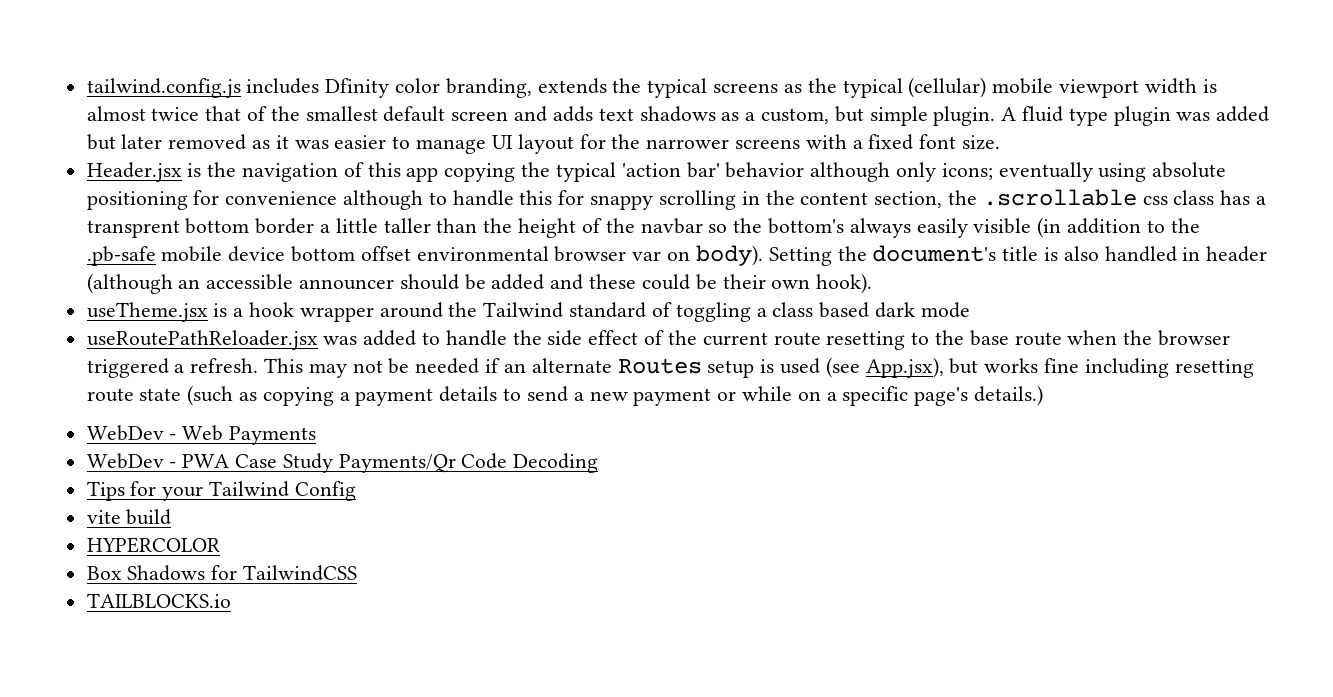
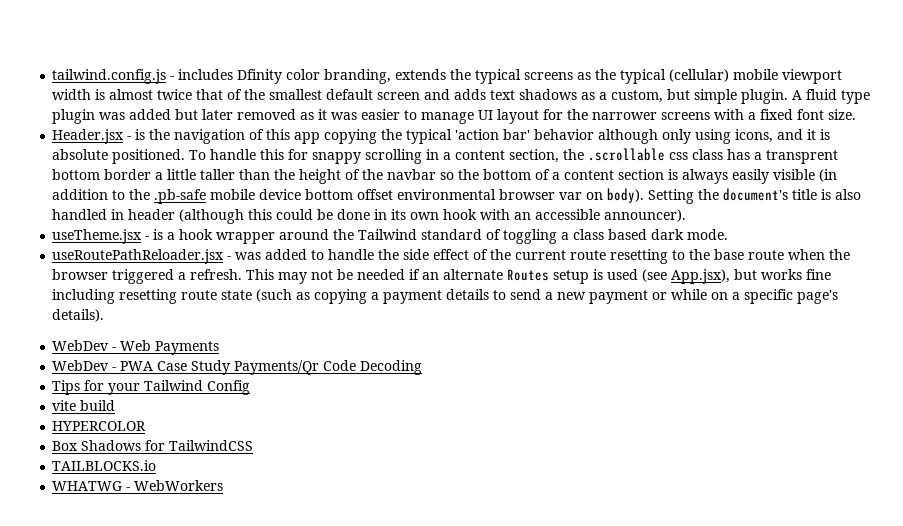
(241, 88) none -> [170,76,175,80] -
(182, 172) none -> [127,136,132,140] -
[941,162,1227,182] [86,190,447,210] icons; eventually using absolute positioning for convenience although to -> [695,129,831,144] [52,149,207,164] using icons, and it is absolute positioned. To
[765,190,795,205] the -> [443,152,452,160] a
[767,218,844,234] bottom's -> [483,169,679,180] bottom of a content section is
[178,273,873,294] an accessible announcer should be added and these could be their own hook). -> [248,209,687,222] this could be done in its own hook with an accessible announcer).
(208, 312) none -> [145,236,150,240] -
[920,302,970,318] mode -> [687,229,729,240] mode.
(318, 340) none -> [227,256,232,260] -
[973,385,1043,406] details.) -> [52,309,105,322] details).
(231, 600) none -> [52,480,224,491] // WHATWG - WebWorkers

